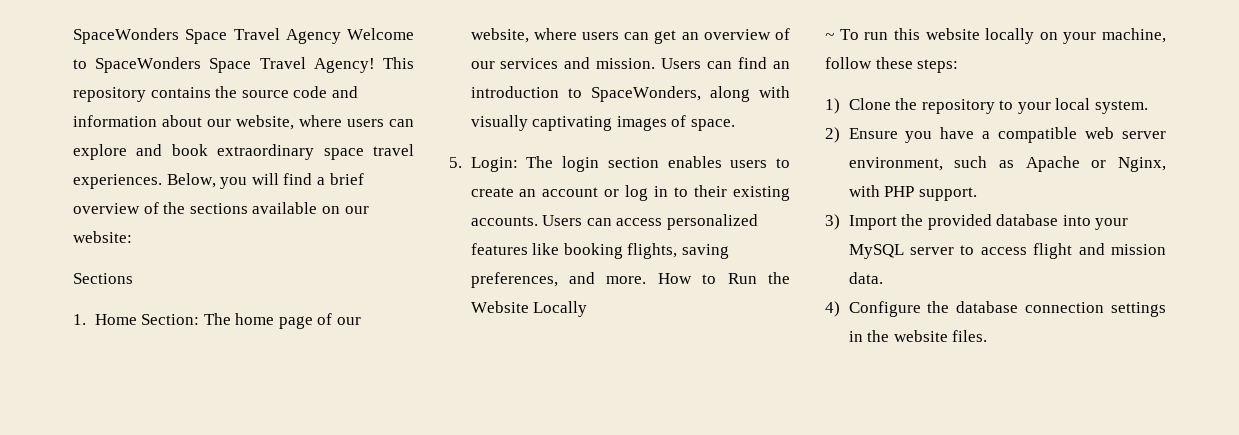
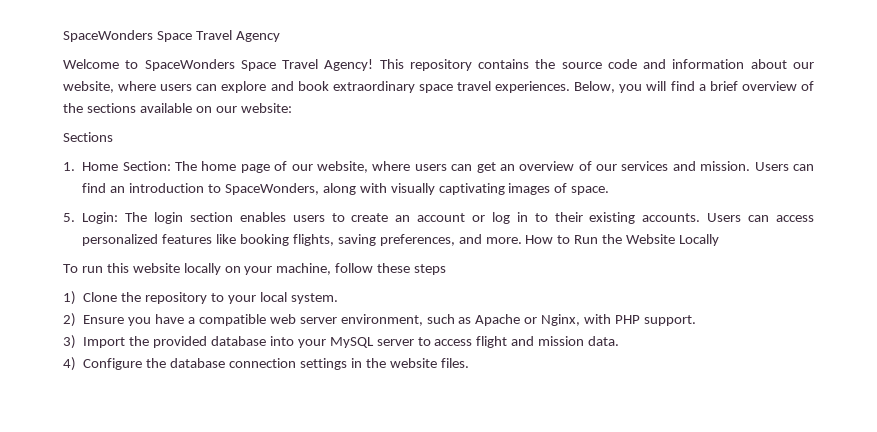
(341, 36) none -> (280, 36) //
[825,33,834,40] ~ -> (720, 240) none
[917,59,959,73] steps: -> [414,264,447,275] steps

